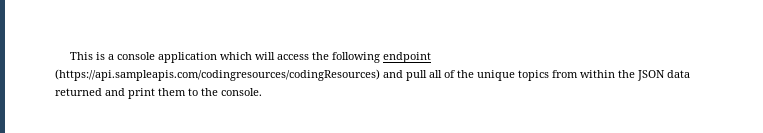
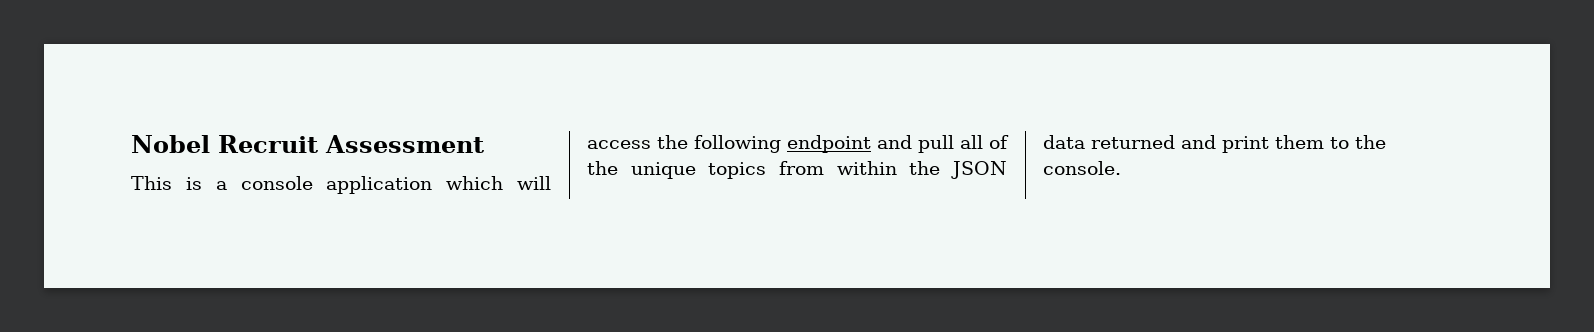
(70, 56) none -> [131,135,484,153] Nobel Recruit Assessment //
[55,69,380,81] (https://api.sampleapis.com/codingresources/codingResources) -> (871, 144) none

